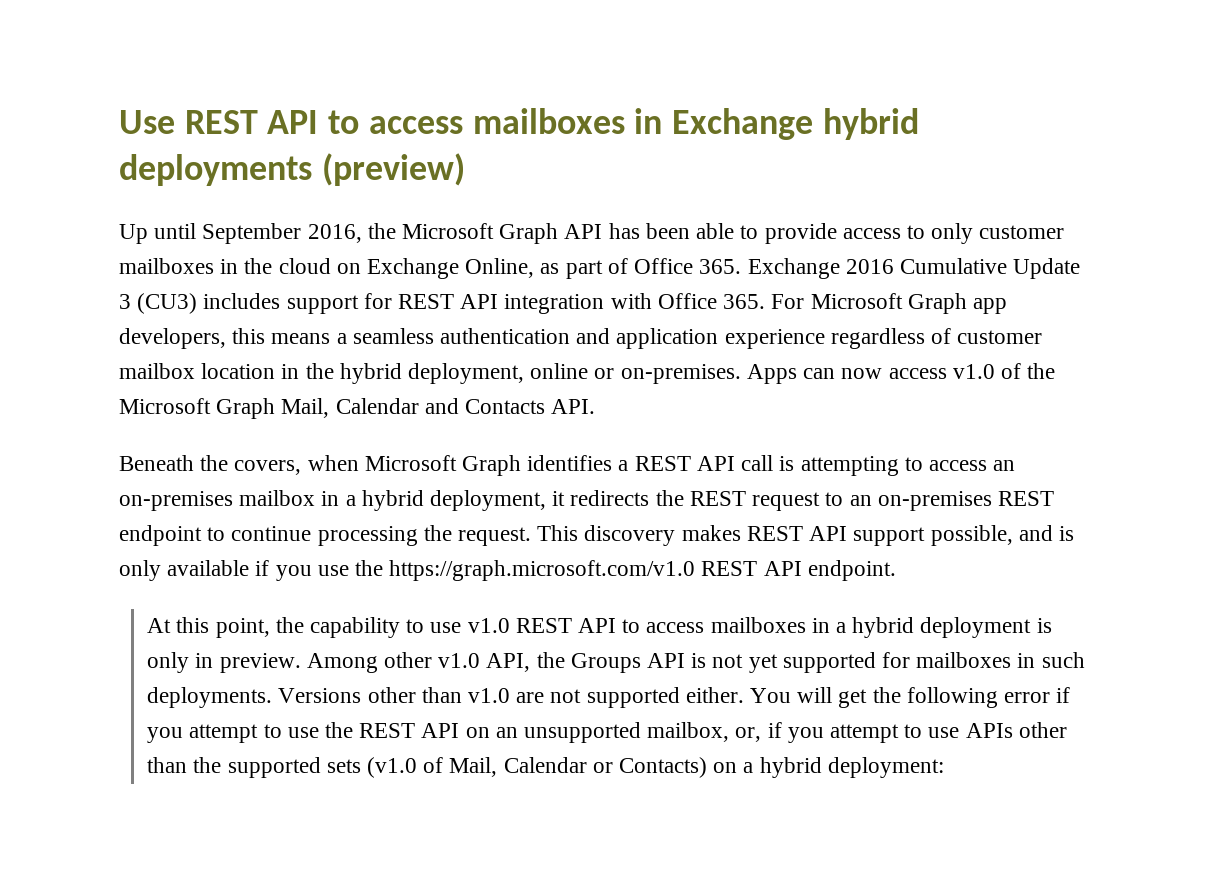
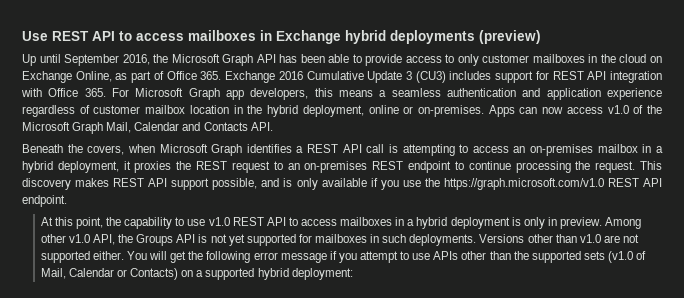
[570,490,650,506] redirects -> [134,161,172,173] proxies
[1056,687,1071,703] [147,722,762,743] if you attempt to use the REST API on an unsupported mailbox, or, -> [280,253,327,263] message
(754, 767) none -> [205,268,255,280] supported

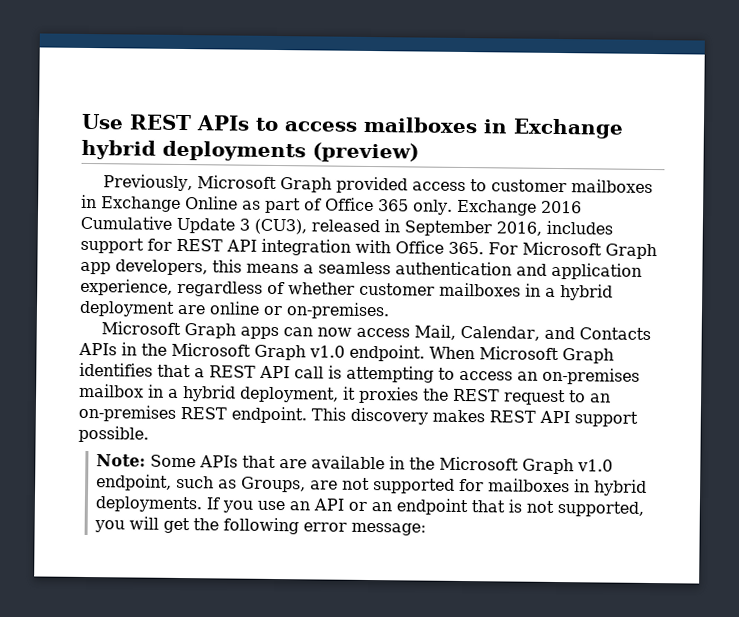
[92,31,115,41] API -> [196,115,250,131] APIs
[22,54,403,66] Up until September 2016, the Microsoft Graph API has been able to provide -> [102,174,408,194] Previously, Microsoft Graph provided
[457,54,662,66] [22,71,112,83] only customer mailboxes in the cloud on Exchange Online, -> [490,179,653,194] [81,194,238,212] customer mailboxes in Exchange Online
[200,71,222,80] 365. -> [378,199,453,215] 365 only.
[415,71,446,83] (CU3) -> [254,218,542,237] (CU3), released in September 2016,
[607,88,662,100] experience -> [80,278,173,296] experience,
[93,105,662,117] [22,122,273,134] [22,144,155,155] customer mailbox location in the hybrid deployment, online or on-premises. Apps can now access v1.0 of the Microsoft Graph Mail, Calendar and Contacts API. // Beneath the covers, when -> [288,282,613,301] [79,300,390,320] [100,321,651,341] [78,342,475,362] whether customer mailboxes in a hybrid deployment are online or on-premises. // Microsoft Graph apps can now access Mail, Calendar, and Contacts APIs in the Microsoft Graph v1.0 endpoint. When
(292, 148) none -> [157,364,191,378] that
[408,161,636,173] endpoint to continue processing the request. -> [231,406,307,424] endpoint.
[212,178,662,190] [22,195,67,207] [40,217,642,229] [40,234,639,246] [40,251,148,263] possible, and is only available if you use the https://graph.microsoft.com/v1.0 REST API endpoint. // At this point, the capability to use v1.0 REST API to access mailboxes in a hybrid deployment is only in preview. Among other v1.0 API, the Groups API is not yet supported for mailboxes in such deployments. Versions other than v1.0 are not supported either. You -> [78,425,149,443] [96,454,614,475] [96,474,648,496] [95,496,645,517] [94,520,126,533] possible. // Note: Some APIs that are available in the Microsoft Graph v1.0 endpoint, such as Groups, are not supported for mailboxes in hybrid deployments. If you use an API or an endpoint that is not supported, you
[280,251,647,263] [40,268,353,280] message if you attempt to use APIs other than the supported sets (v1.0 of Mail, Calendar or Contacts) on a supported hybrid deployment: -> [351,522,427,536] message:

